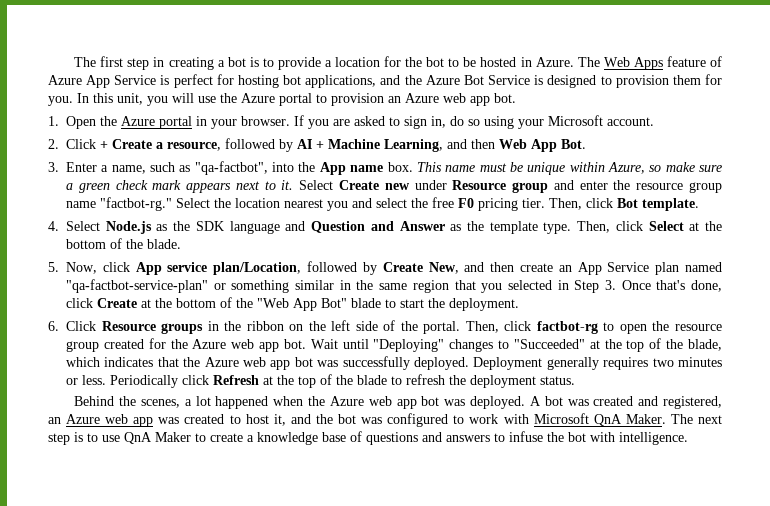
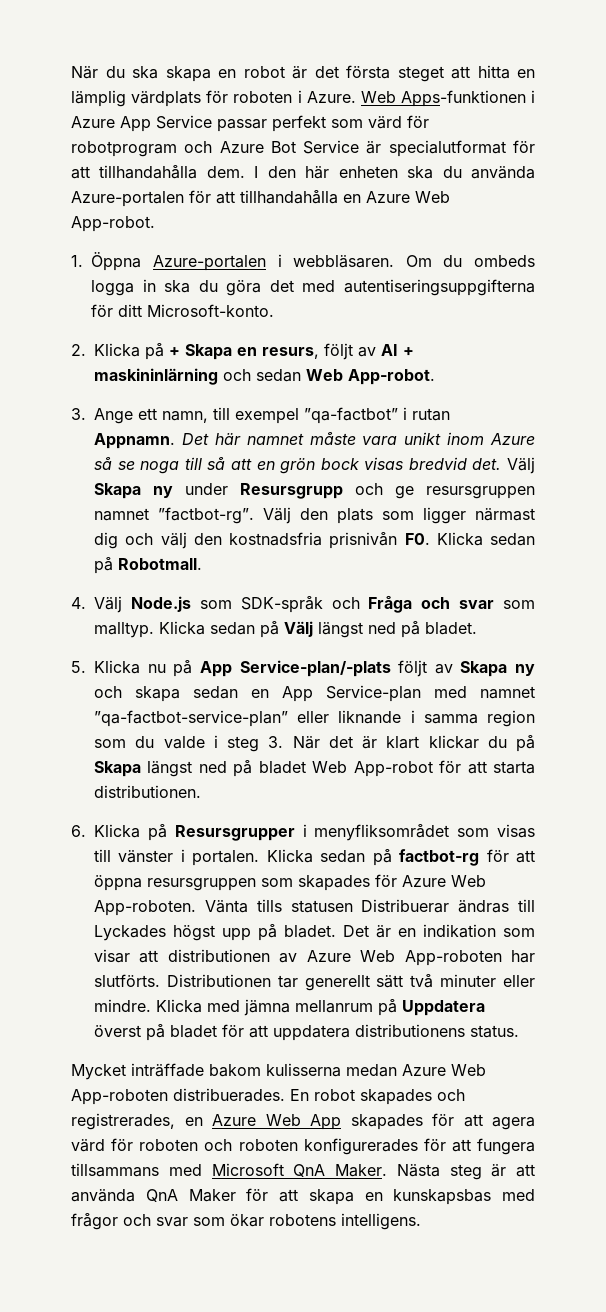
[74,56,723,70] [48,74,722,88] [48,93,516,106] [48,115,654,129] [48,138,586,152] [48,161,723,175] [66,180,723,193] [66,197,699,211] [48,221,722,234] [66,238,181,249] [48,261,722,275] [66,279,722,293] [66,297,519,311] [48,320,722,334] [66,338,723,352] [66,356,722,370] [66,374,575,388] [74,396,723,409] [48,413,722,427] [48,431,688,445] The first step in creating a bot is to provide a location for the bot to be hosted in Azure. The Web Apps feature of Azure App Service is perfect for hosting bot applications, and the Azure Bot Service is designed to provision them for you. In this unit, you will use the Azure portal to provision an Azure web app bot. // 1. Open the Azure portal in your browser. If you are asked to sign in, do so using your Microsoft account. // 2. Click + Create a resource, followed by AI + Machine Learning, and then Web App Bot. // 3. Enter a name, such as "qa-factbot", into the App name box. This name must be unique within Azure, so make sure a green check mark appears next to it. Select Create new under Resource group and enter the resource group name "factbot-rg." Select the location nearest you and select the free F0 pricing tier. Then, click Bot template. // 4. Select Node.js as the SDK language and Question and Answer as the template type. Then, click Select at the bottom of the blade. // 5. Now, click App service plan/Location, followed by Create New, and then create an App Service plan named "qa-factbot-service-plan" or something similar in the same region that you selected in Step 3. Once that's done, click Create at the bottom of the "Web App Bot" blade to start the deployment. // 6. Click Resource groups in the ribbon on the left side of the portal. Then, click factbot-rg to open the resource group created for the Azure web app bot. Wait until "Deploying" changes to "Succeeded" at the top of the blade, which indicates that the Azure web app bot was successfully deployed. Deployment generally requires two minutes or less. Periodically click Refresh at the top of the blade to refresh the deployment status. // Behind the scenes, a lot happened when the Azure web app bot was deployed. A bot was created and registered, an Azure web app was created to host it, and the bot was configured to work with Microsoft QnA Maker. The next step is to use QnA Maker to create a knowledge base of questions and answers to infuse the bot with intelligence. -> [71,65,535,82] [71,90,535,107] [71,115,429,132] [71,140,535,157] [71,165,536,179] [71,190,450,207] [71,216,155,232] [71,252,535,271] [91,279,535,296] [91,304,275,317] [71,343,414,360] [94,368,435,385] [71,407,450,424] [94,432,535,449] [94,457,535,474] [94,483,535,499] [94,507,535,524] [94,532,535,549] [94,557,202,574] [71,595,535,613] [94,621,477,638] [71,660,535,677] [94,685,535,702] [94,710,535,727] [94,735,535,752] [94,760,536,777] [94,785,201,798] [71,824,535,841] [94,849,535,866] [94,874,486,891] [94,899,535,916] [94,924,535,941] [94,949,535,966] [94,974,535,991] [94,999,485,1016] [94,1024,519,1041] [71,1063,486,1080] [71,1088,465,1105] [71,1113,535,1130] [71,1138,535,1155] [71,1163,535,1180] [71,1188,535,1205] [71,1213,421,1230] När du ska skapa en robot är det första steget att hitta en lämplig värdplats för roboten i Azure. Web Apps-funktionen i Azure App Service passar perfekt som värd för robotprogram och Azure Bot Service är specialutformat för att tillhandahålla dem. I den här enheten ska du använda Azure-portalen för att tillhandahålla en Azure Web App-robot. // 1. Öppna Azure-portalen i webbläsaren. Om du ombeds logga in ska du göra det med autentiseringsuppgifterna för ditt Microsoft-konto. // 2. Klicka på + Skapa en resurs, följt av AI + maskininlärning och sedan Web App-robot. // 3. Ange ett namn, till exempel ”qa-factbot” i rutan Appnamn. Det här namnet måste vara unikt inom Azure så se noga till så att en grön bock visas bredvid det. Välj Skapa ny under Resursgrupp och ge resursgruppen namnet ”factbot-rg”. Välj den plats som ligger närmast dig och välj den kostnadsfria prisnivån F0. Klicka sedan på Robotmall. // 4. Välj Node.js som SDK-språk och Fråga och svar som malltyp. Klicka sedan på Välj längst ned på bladet. // 5. Klicka nu på App Service-plan/-plats följt av Skapa ny och skapa sedan en App Service-plan med namnet ”qa-factbot-service-plan” eller liknande i samma region som du valde i steg 3. När det är klart klickar du på Skapa längst ned på bladet Web App-robot för att starta distributionen. // 6. Klicka på Resursgrupper i menyfliksområdet som visas till vänster i portalen. Klicka sedan på factbot-rg för att öppna resursgruppen som skapades för Azure Web App-roboten. Vänta tills statusen Distribuerar ändras till Lyckades högst upp på bladet. Det är en indikation som visar att distributionen av Azure Web App-roboten har slutförts. Distributionen tar generellt sätt två minuter eller mindre. Klicka med jämna mellanrum på Uppdatera överst på bladet för att uppdatera distributionens status. // Mycket inträffade bakom kulisserna medan Azure Web App-roboten distribuerades. En robot skapades och registrerades, en Azure Web App skapades för att agera värd för roboten och roboten konfigurerades för att fungera tillsammans med Microsoft QnA Maker. Nästa steg är att använda QnA Maker för att skapa en kunskapsbas med frågor och svar som ökar robotens intelligens.

